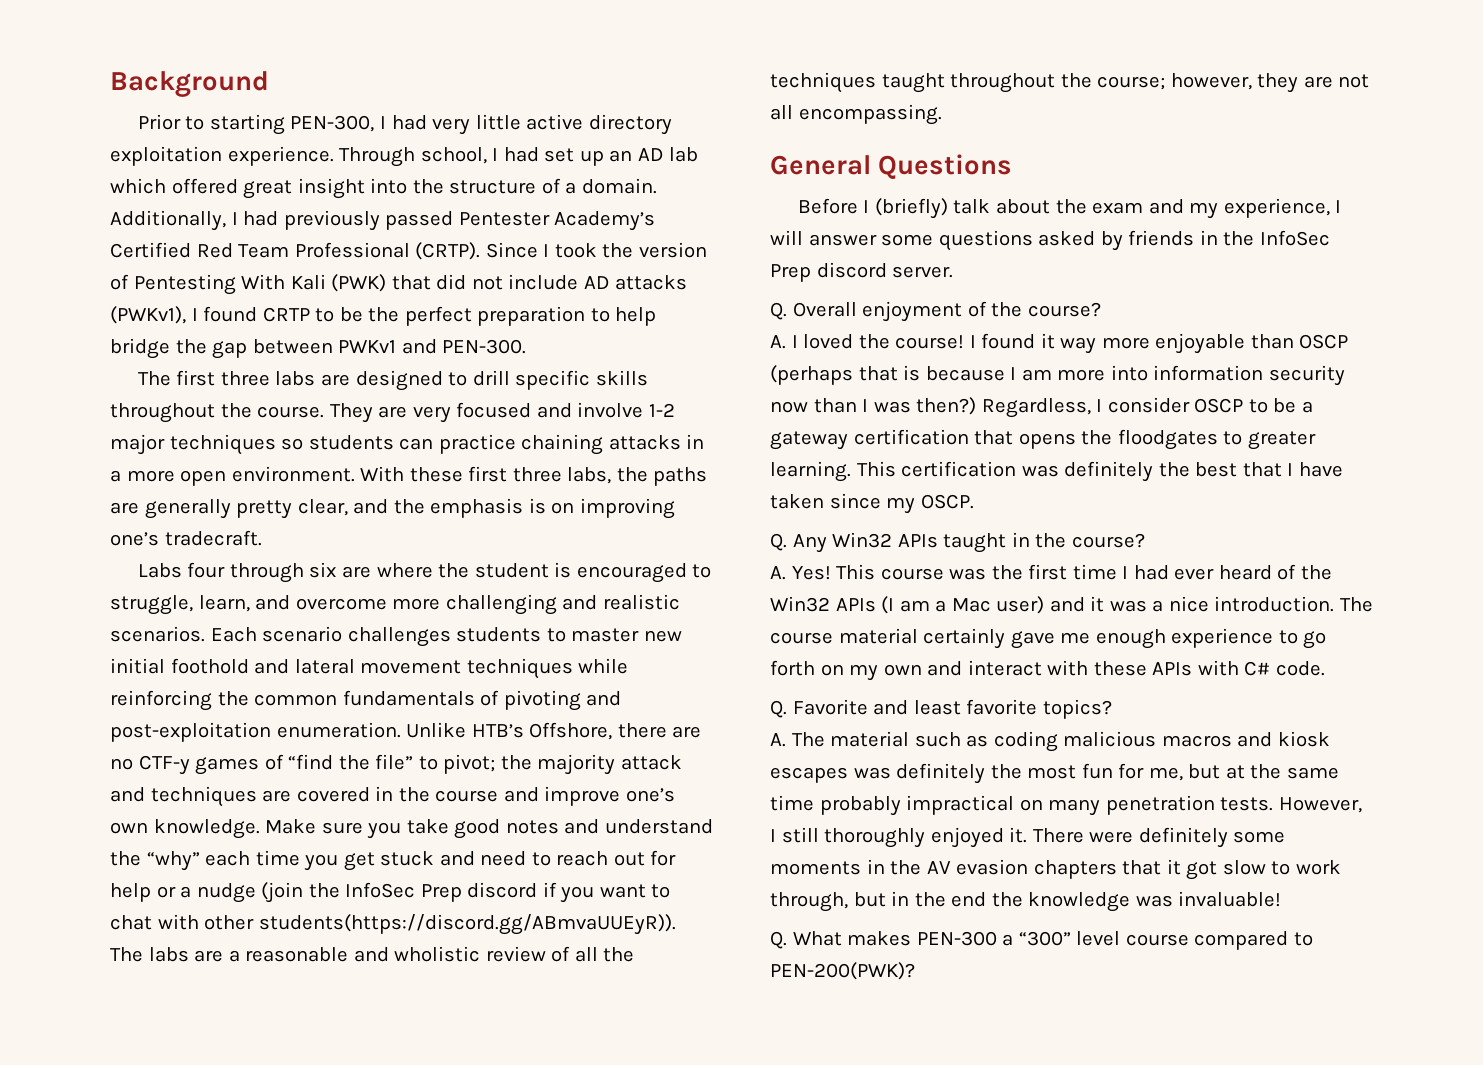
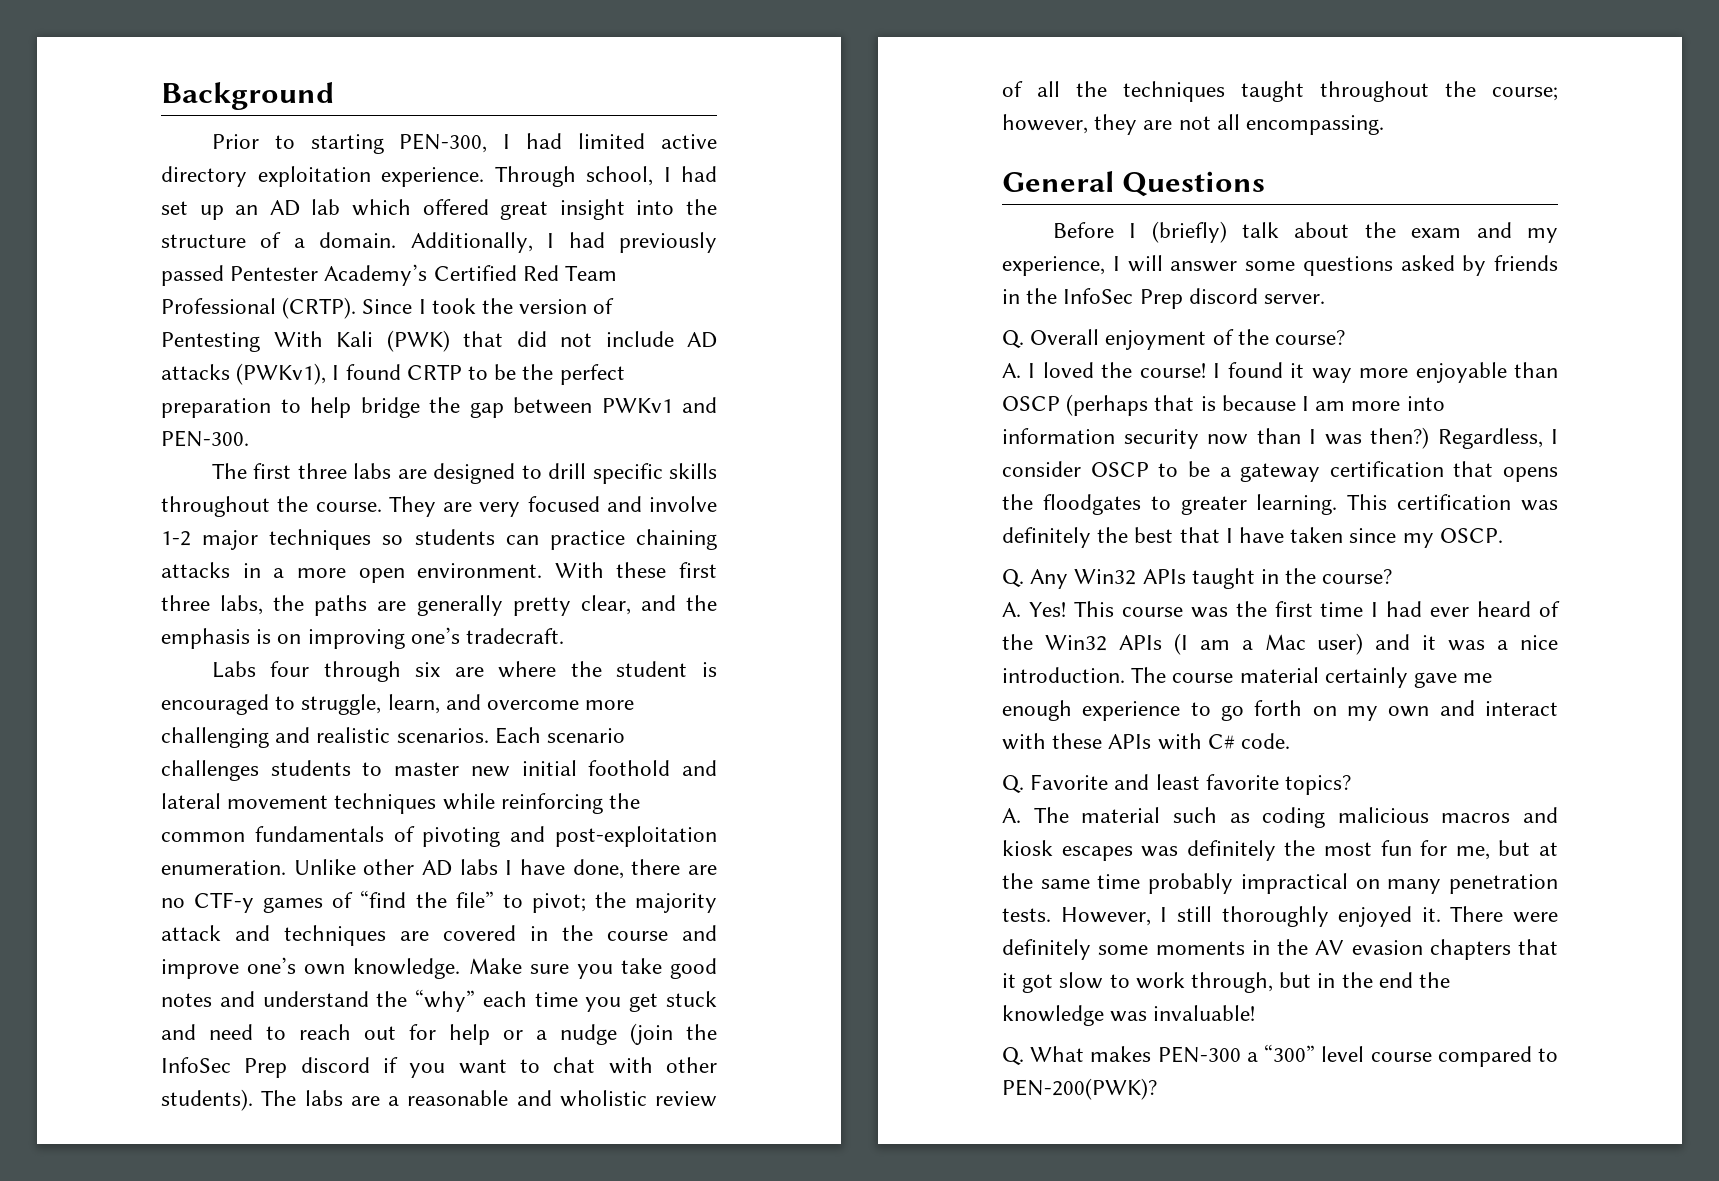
[432,114,521,135] very little -> [578,133,646,149] limited
[471,722,613,740] HTB’s Offshore, -> [363,859,624,879] other AD labs I have done,
[258,914,676,935] students(https://discord.gg/ABmvaUUEyR)). -> [161,1089,253,1111] students).

